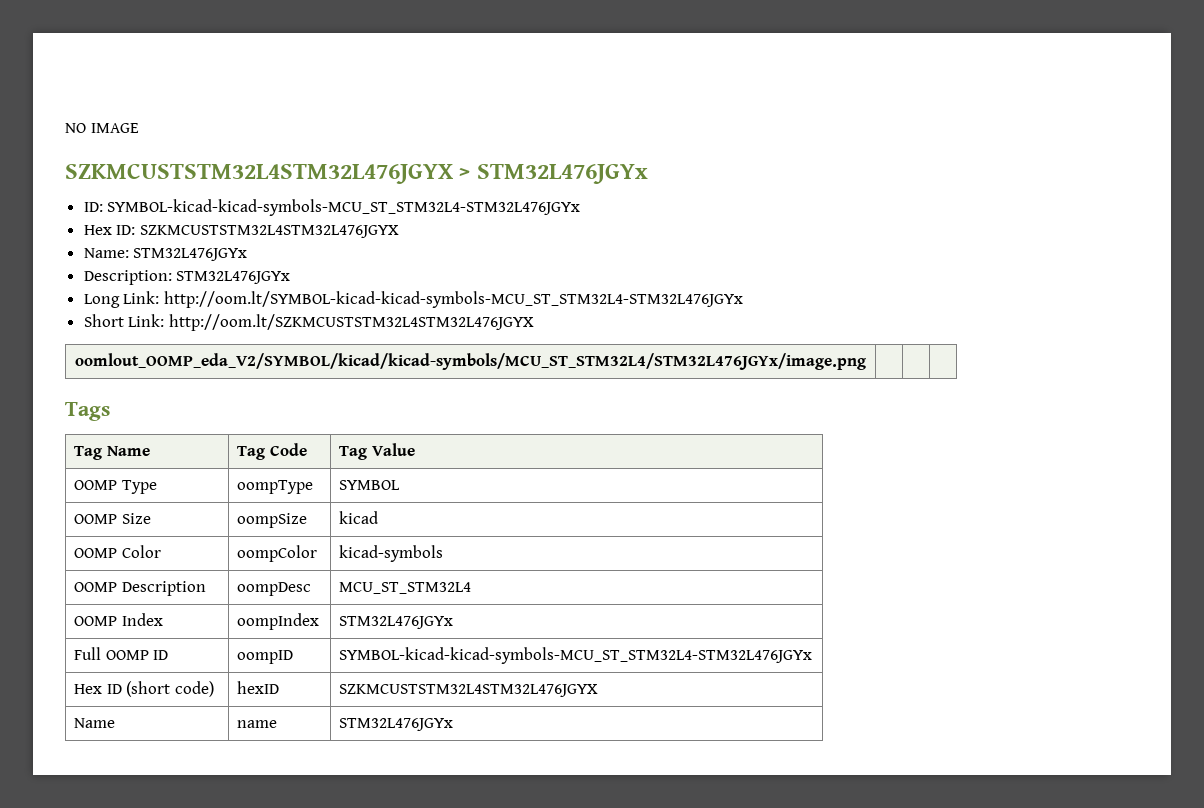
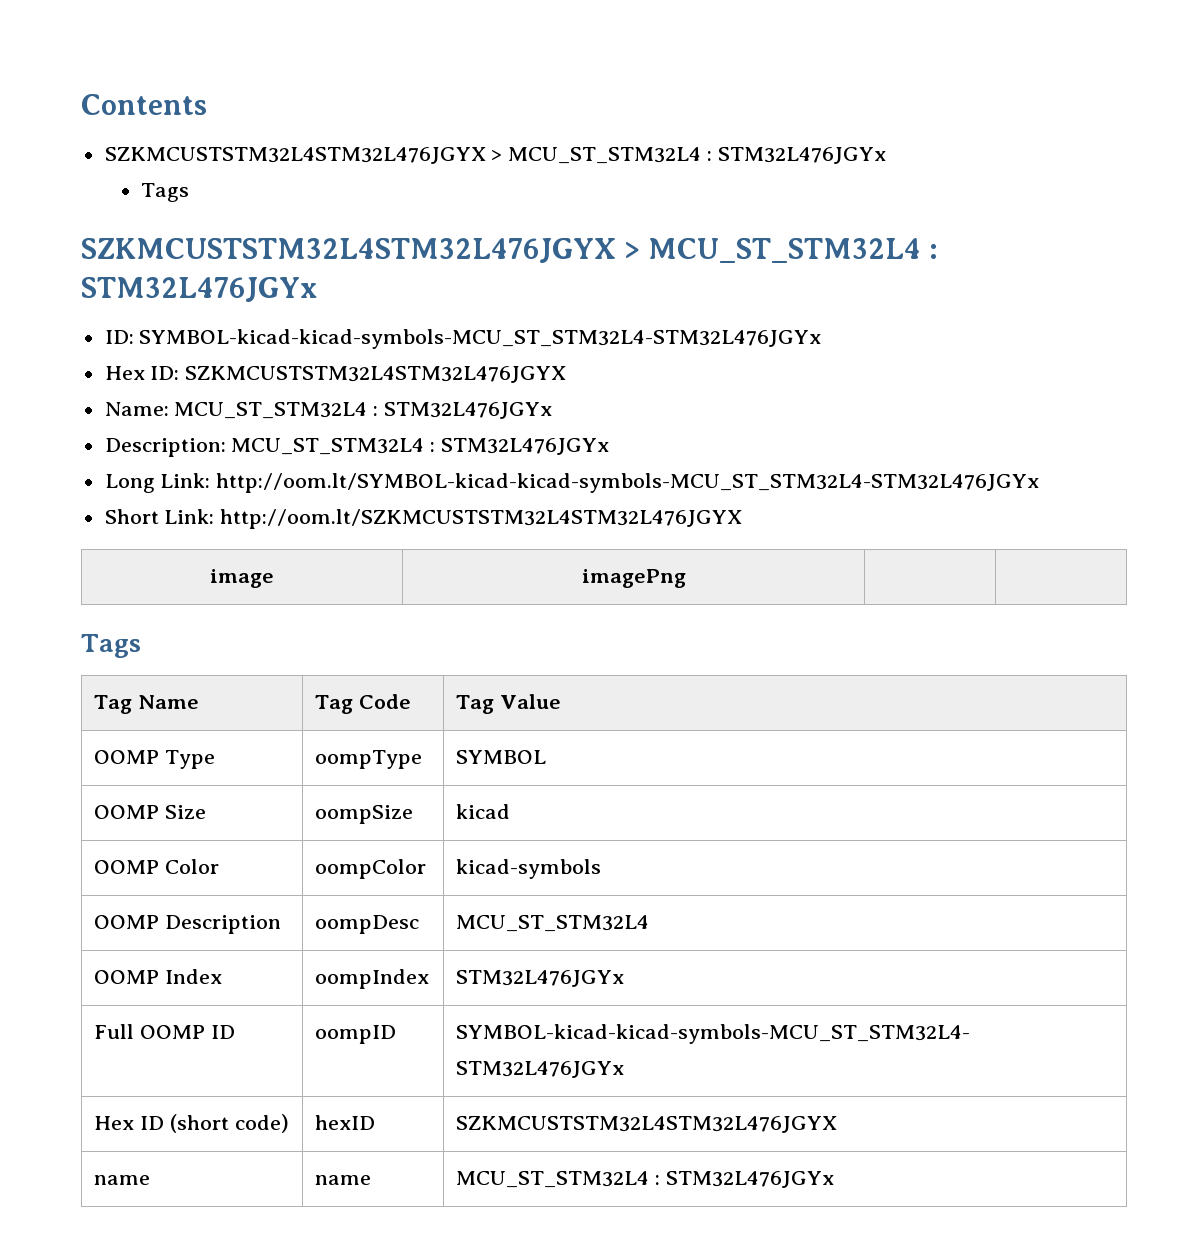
[65,123,139,133] [65,164,471,184] NO IMAGE // SZKMCUSTSTM32L4STM32L476JGYX > -> [81,94,207,115] [104,147,886,164] [141,183,190,202] [81,238,939,263] Contents // SZKMCUSTSTM32L4STM32L476JGYX > MCU_ST_STM32L4 : STM32L476JGYx // Tags // SZKMCUSTSTM32L4STM32L476JGYX > MCU_ST_STM32L4 :
(129, 253) none -> [174,402,379,419] MCU_ST_STM32L4 :
(172, 277) none -> [231,438,436,455] MCU_ST_STM32L4 :
[74,353,866,370] oomlout_OOMP_eda_V2/SYMBOL/kicad/kicad-symbols/MCU_ST_STM32L4/STM32L476JGYx/image.png | -> [210,569,274,588] [581,569,686,588] image | imagePng
[74,718,116,728] [237,720,278,728] Name | name | -> [94,1175,151,1185] [315,1175,372,1185] [456,1171,661,1188] name | name | MCU_ST_STM32L4 :

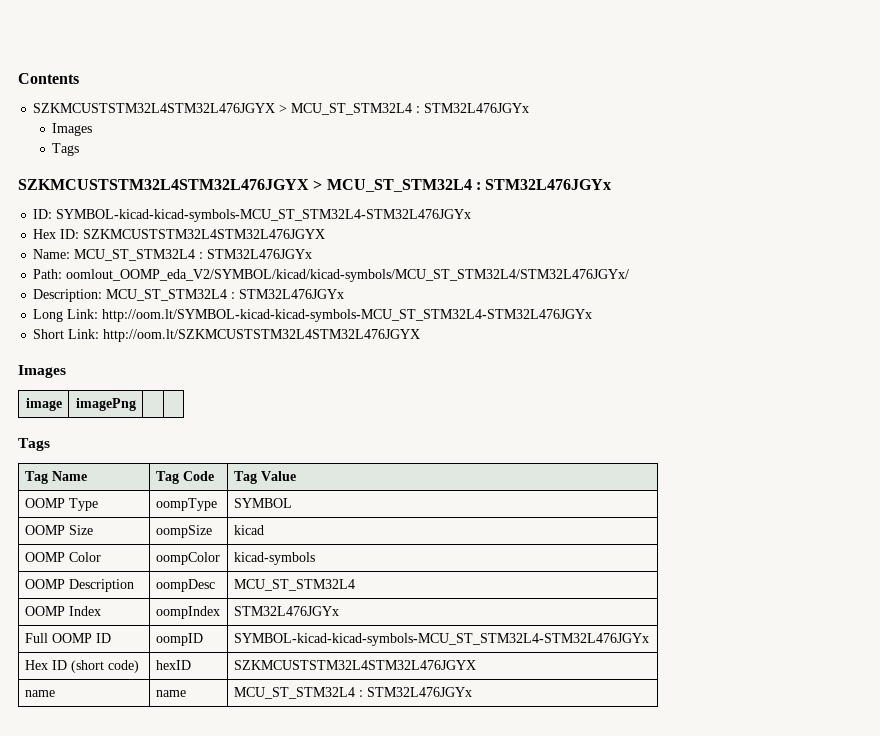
(886, 155) none -> [52,123,93,136] // Images
(553, 410) none -> [33,269,630,282] // Path: oomlout_OOMP_eda_V2/SYMBOL/kicad/kicad-symbols/MCU_ST_STM32L4/STM32L476JGYx/
(743, 519) none -> [18,365,66,378] // Images

